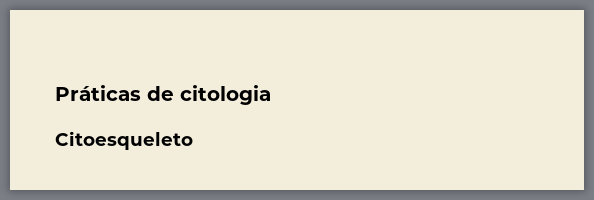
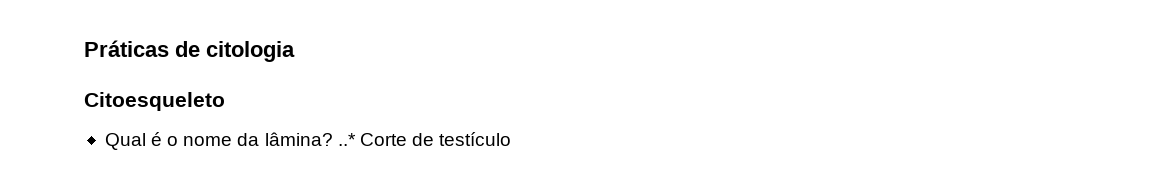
(193, 140) none -> [104,132,512,150] // Qual é o nome da lâmina? ..* Corte de testículo

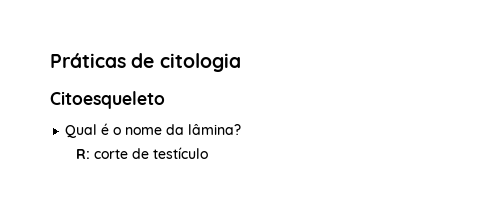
[337,133,407,146] ..* Corte -> [75,149,128,159] // R: corte

